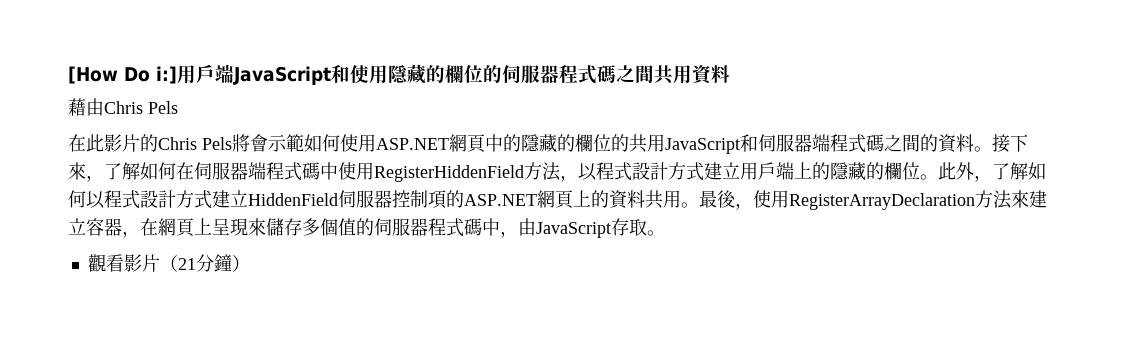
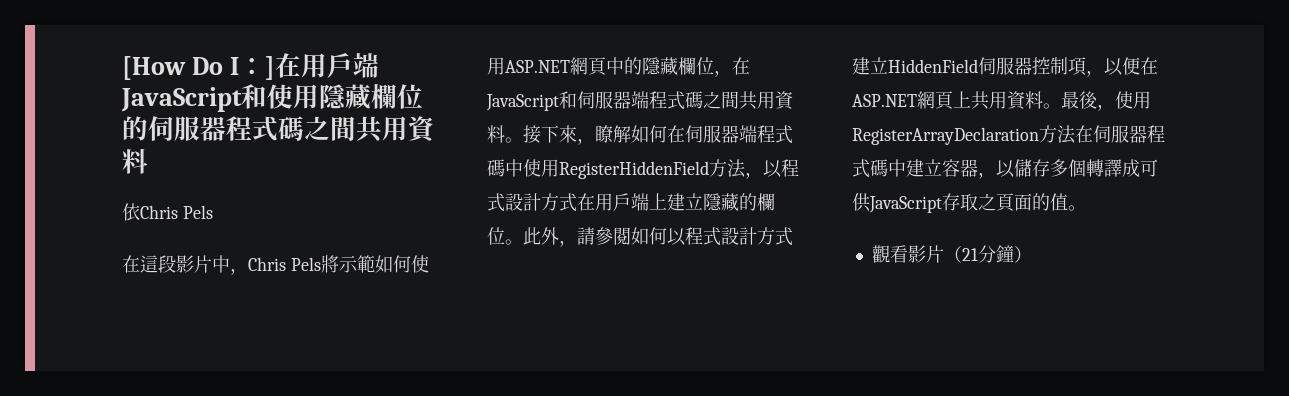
[156,66,177,84] i:] -> [229,53,301,80] I：]在
[426,65,445,83] 的 -> (371, 97) none
[68,98,104,116] 藉由 -> [122,203,140,221] 依
[86,134,158,152] 此影片的 -> [140,255,248,275] 這段影片中，
[250,134,268,152] 會 -> (339, 264) none
[557,134,665,153] 的欄位的共用 -> [678,57,750,77] 欄位，在
[920,134,938,152] 的 -> [739,91,775,110] 共用
[104,163,122,180] 了 -> [595,125,613,143] 瞭
[704,162,740,180] 建立 -> [577,193,595,211] 在
[812,162,830,180] 的 -> [667,193,703,211] 建立
[992,162,1028,180] 了解 -> [577,227,631,245] 請參閱
[446,190,464,208] 的 -> [1086,57,1158,77] ，以便在
[591,190,681,209] 的資料共用 -> [971,91,1043,110] 共用資料
[1011,190,1047,208] [68,218,647,238] 來建立容器，在網頁上呈現來儲存多個值的伺服器程式碼中，由JavaScript存取 -> [1075,125,1165,143] [852,159,1158,179] [852,193,1068,213] 在伺服器程式碼中建立容器，以儲存多個轉譯成可供JavaScript存取之頁面的值

